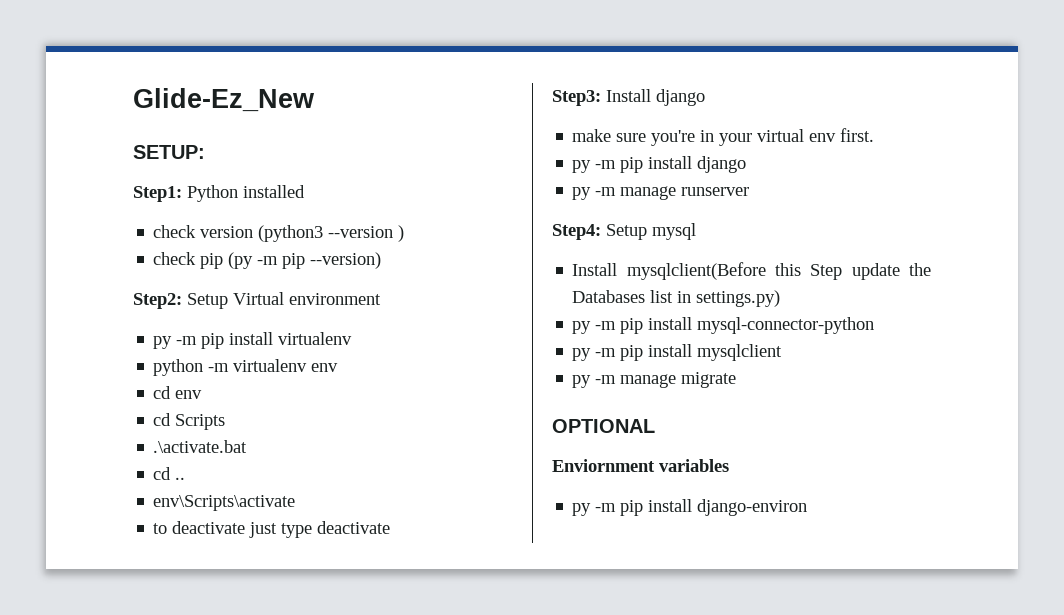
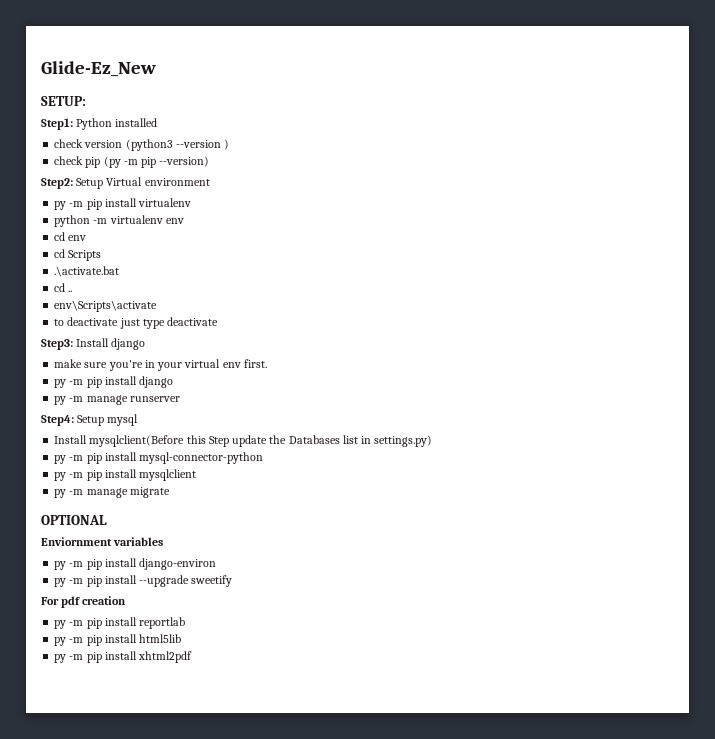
(808, 507) none -> [54,575,233,587] [41,596,127,608] [54,617,186,629] [54,634,182,646] [54,651,193,663] // py -m pip install --upgrade sweetify // For pdf creation // py -m pip install reportlab // py -m pip install html5lib // py -m pip install xhtml2pdf

